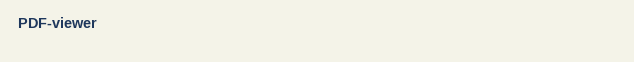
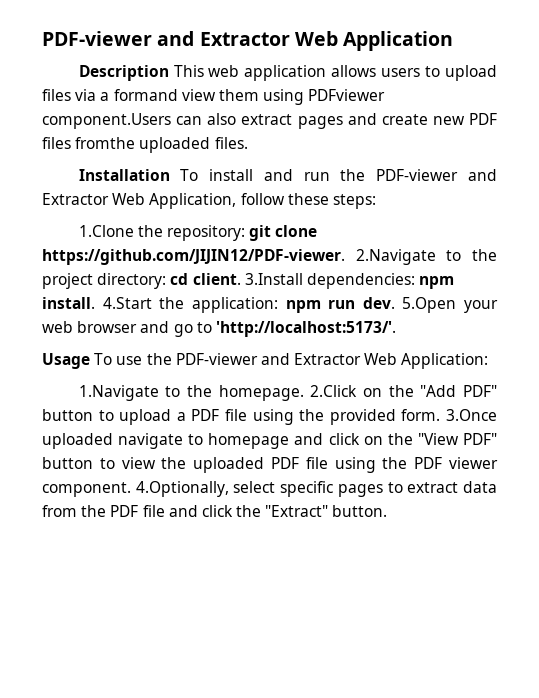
[18,17,97,28] PDF-viewer -> [42,31,454,51] [78,65,497,81] [42,89,386,105] [42,113,497,129] [42,137,248,153] [78,169,497,181] [42,193,376,209] [78,225,318,241] [42,249,498,265] [42,273,455,289] [42,297,498,313] [42,321,396,337] [42,353,489,369] [78,385,498,401] [42,409,498,425] [42,433,497,449] [42,457,499,473] [42,481,498,497] [42,505,388,517] PDF-viewer and Extractor Web Application // Description This web application allows users to upload files via a formand view them using PDFviewer component.Users can also extract pages and create new PDF files fromthe uploaded files. // Installation To install and run the PDF-viewer and Extractor Web Application, follow these steps: // 1.Clone the repository: git clone https://github.com/JIJIN12/PDF-viewer. 2.Navigate to the project directory: cd client. 3.Install dependencies: npm install. 4.Start the application: npm run dev. 5.Open your web browser and go to 'http://localhost:5173/'. // Usage To use the PDF-viewer and Extractor Web Application: // 1.Navigate to the homepage. 2.Click on the "Add PDF" button to upload a PDF file using the provided form. 3.Once uploaded navigate to homepage and click on the "View PDF" button to view the uploaded PDF file using the PDF viewer component. 4.Optionally, select specific pages to extract data from the PDF file and click the "Extract" button.

